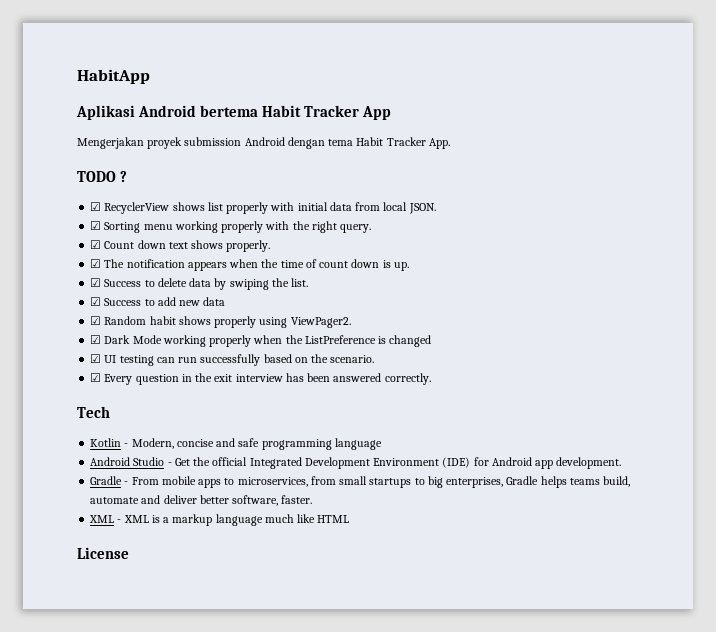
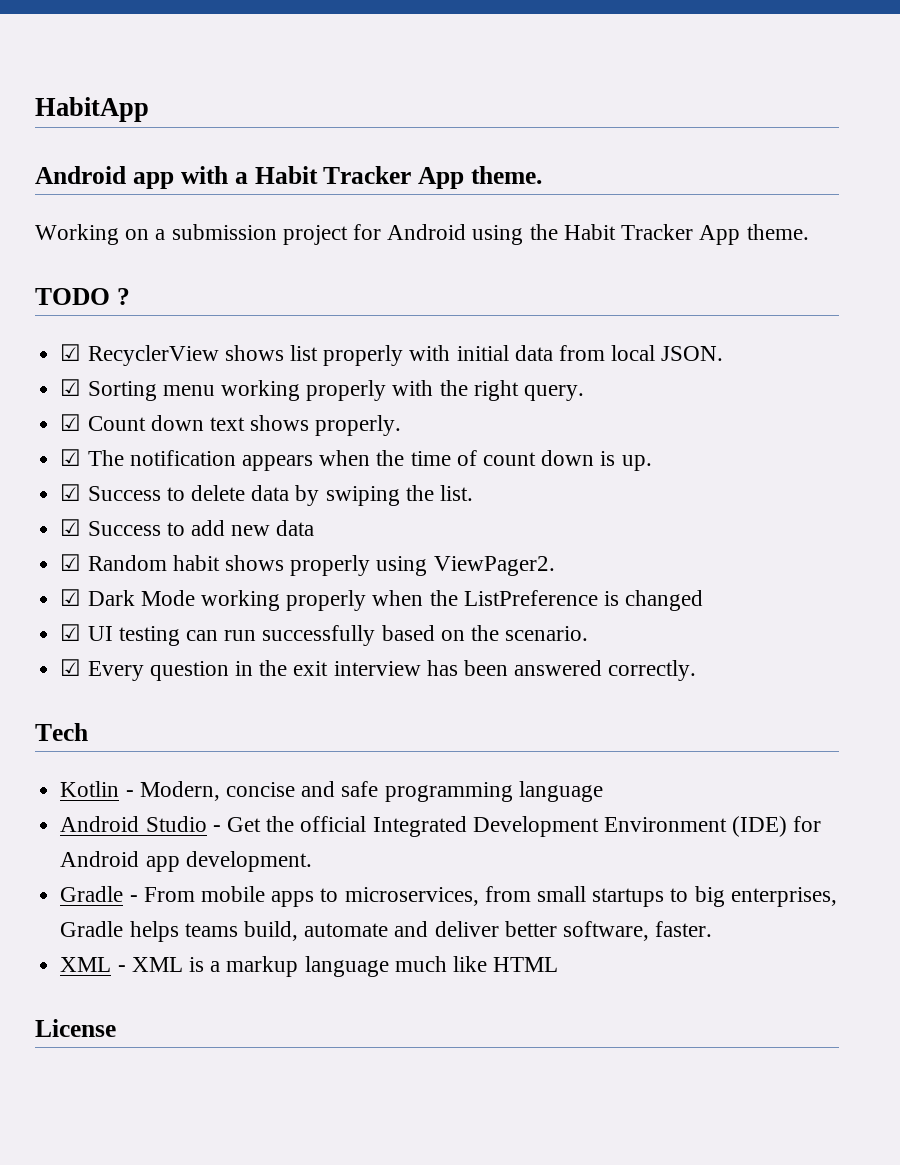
[76,105,392,120] [77,137,450,149] Aplikasi Android bertema Habit Tracker App // Mengerjakan proyek submission Android dengan tema Habit Tracker App. -> [35,166,543,189] [35,224,809,245] Android app with a Habit Tracker App theme. // Working on a submission project for Android using the Habit Tracker App theme.

